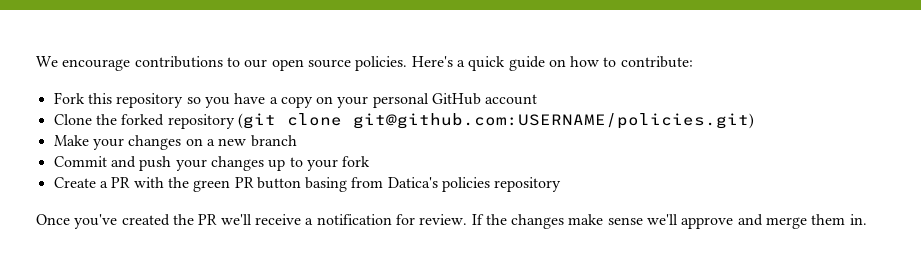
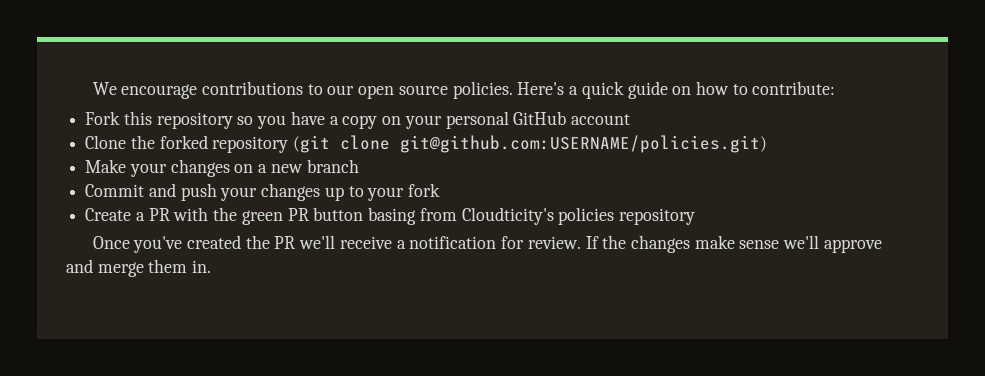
[387,177,438,188] Datica's -> [461,207,554,225] Cloudticity's

